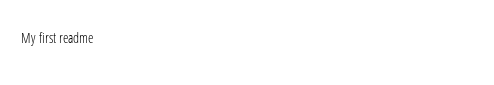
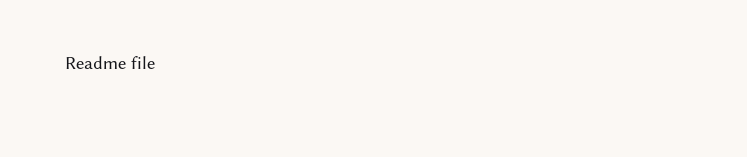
[21,32,94,46] My first readme -> [65,56,155,69] Readme file

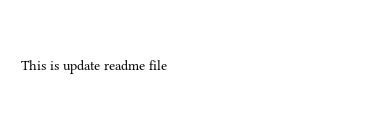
[65,56,126,69] Readme -> [21,60,145,74] This is update readme

